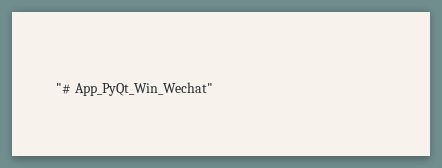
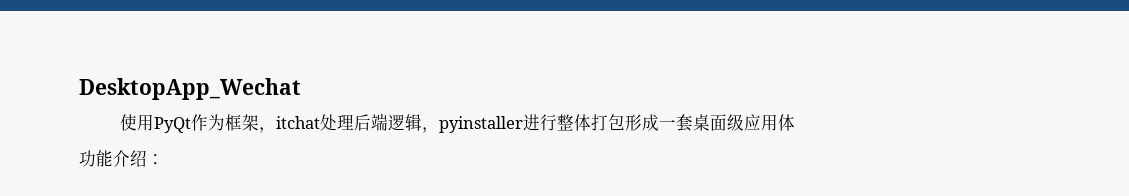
[56,82,213,96] "# App_PyQt_Win_Wechat" -> [79,78,301,100] [120,113,796,133] [79,150,164,167] DesktopApp_Wechat // 使用PyQt作为框架，itchat处理后端逻辑，pyinstaller进行整体打包形成一套桌面级应用体 // 功能介绍：

